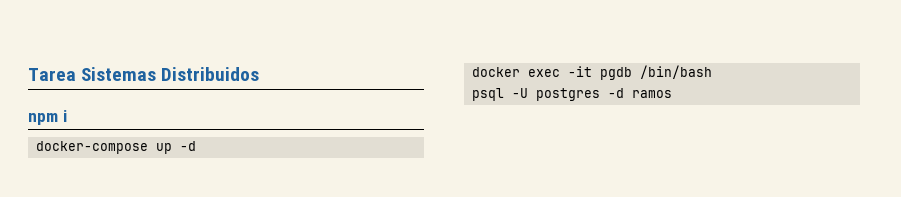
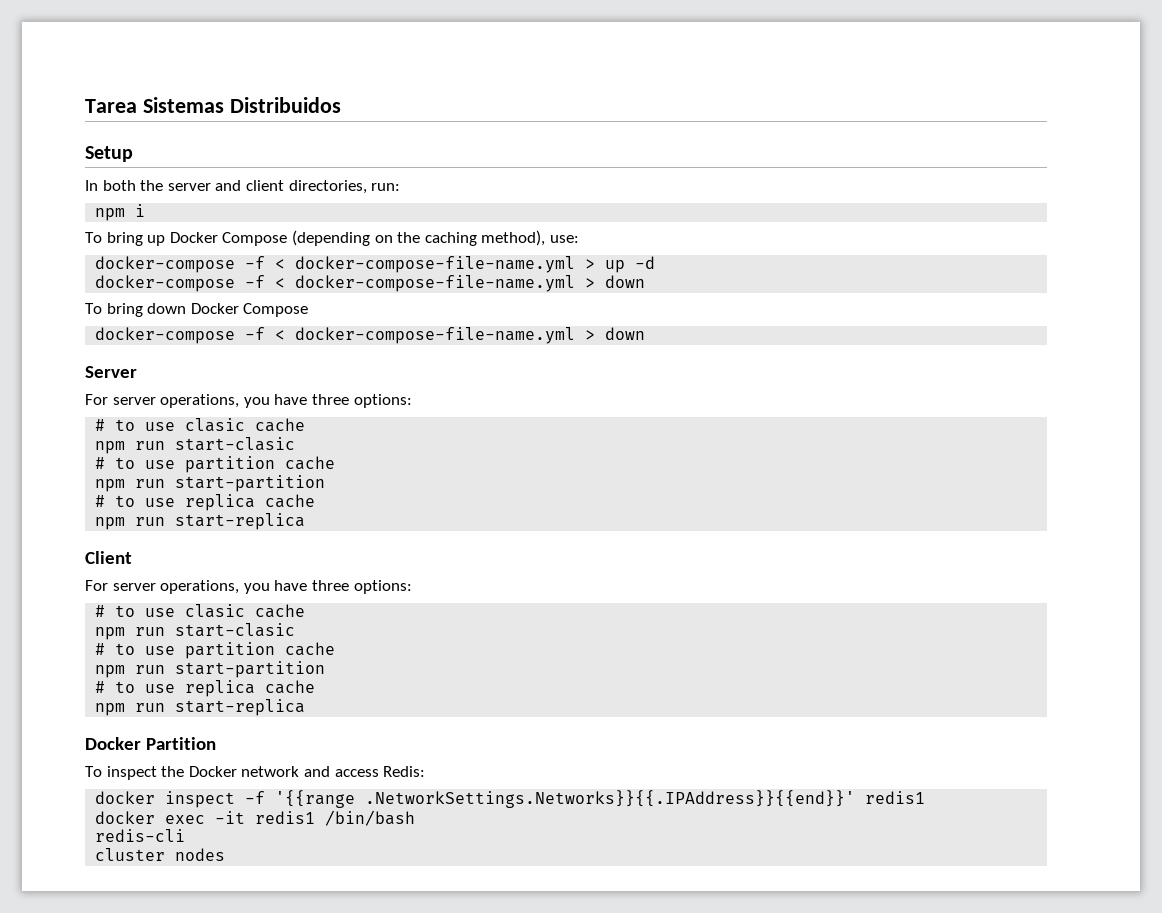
[28,110,67,125] [36,141,197,154] npm i // docker-compose up -d -> [85,146,133,162] [85,180,401,194] [95,204,146,221] [85,230,579,246] [95,256,656,273] [95,275,646,292] [85,303,309,317] [95,327,646,344] [85,366,137,378] [85,394,412,408] [95,418,306,432] [95,437,296,454] [95,456,336,473] [95,475,326,492] [95,494,316,511] [95,513,306,530] [85,551,132,564] [85,580,412,594] [95,604,306,618] [95,623,296,640] [95,642,336,659] [95,661,326,678] [95,680,316,697] [95,699,306,716] [85,737,216,750] [85,766,426,780] [95,790,926,808] Setup // In both the server and client directories, run: // npm i // To bring up Docker Compose (depending on the caching method), use: // docker-compose -f < docker-compose-file-name.yml > up -d // docker-compose -f < docker-compose-file-name.yml > down // To bring down Docker Compose // docker-compose -f < docker-compose-file-name.yml > down // Server // For server operations, you have three options: // # to use clasic cache // npm run start-clasic // # to use partition cache // npm run start-partition // # to use replica cache // npm run start-replica // Client // For server operations, you have three options: // # to use clasic cache // npm run start-clasic // # to use partition cache // npm run start-partition // # to use replica cache // npm run start-replica // Docker Partition // To inspect the Docker network and access Redis: // docker inspect -f '{{range .NetworkSettings.Networks}}{{.IPAddress}}{{end}}' redis1
[600,67,633,80] pgdb -> [255,811,316,824] redis1
[472,88,673,101] psql -U postgres -d ramos -> [95,829,186,842] [95,848,226,861] redis-cli // cluster nodes

